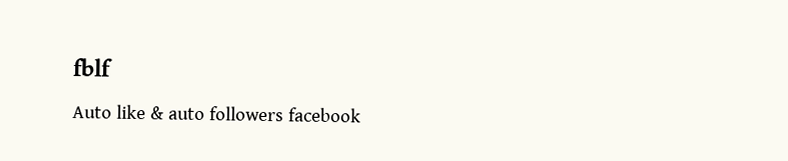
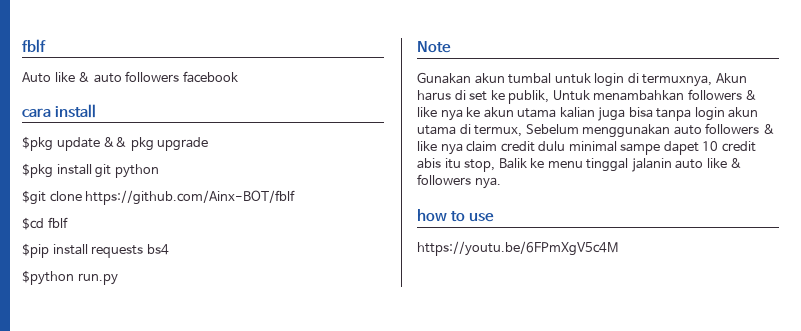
(361, 115) none -> [22,104,97,118] [22,136,209,151] [22,163,159,178] [22,190,296,205] [22,217,68,230] [22,243,169,258] [22,270,118,285] [417,41,451,53] [417,72,747,87] [417,89,758,104] [417,107,759,121] [417,123,775,138] [417,141,756,155] [417,158,743,172] [417,174,501,189] [417,209,495,222] [417,241,618,256] // cara install // $pkg update && pkg upgrade // $pkg install git python // $git clone https://github.com/Ainx-BOT/fblf // $cd fblf // $pip install requests bs4 // $python run.py // Note // Gunakan akun tumbal untuk login di termuxnya, Akun harus di set ke publik, Untuk menambahkan followers & like nya ke akun utama kalian juga bisa tanpa login akun utama di termux, Sebelum menggunakan auto followers & like nya claim credit dulu minimal sampe dapet 10 credit abis itu stop, Balik ke menu tinggal jalanin auto like & followers nya. // how to use // https://youtu.be/6FPmXgV5c4M

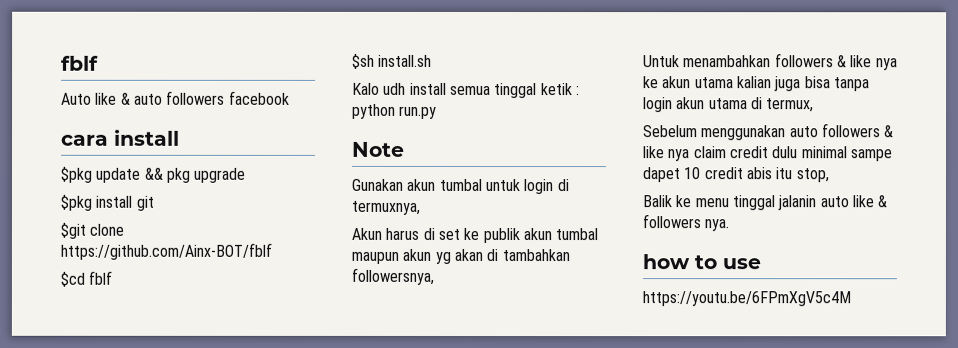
[114,164,159,178] python -> (154, 203) none
[22,243,169,258] [22,270,74,285] $pip install requests bs4 // $python -> [352,53,433,69] [352,82,580,99] [352,103,396,119] $sh install.sh // Kalo udh install semua tinggal ketik : python
(713, 80) none -> (420, 207) //
[508,90,550,104] publik, -> [482,228,599,244] [351,248,570,264] [351,267,434,285] publik akun tumbal maupun akun yg akan di tambahkan followersnya, //
(523, 131) none -> (815, 105) //
(496, 165) none -> (830, 175) //

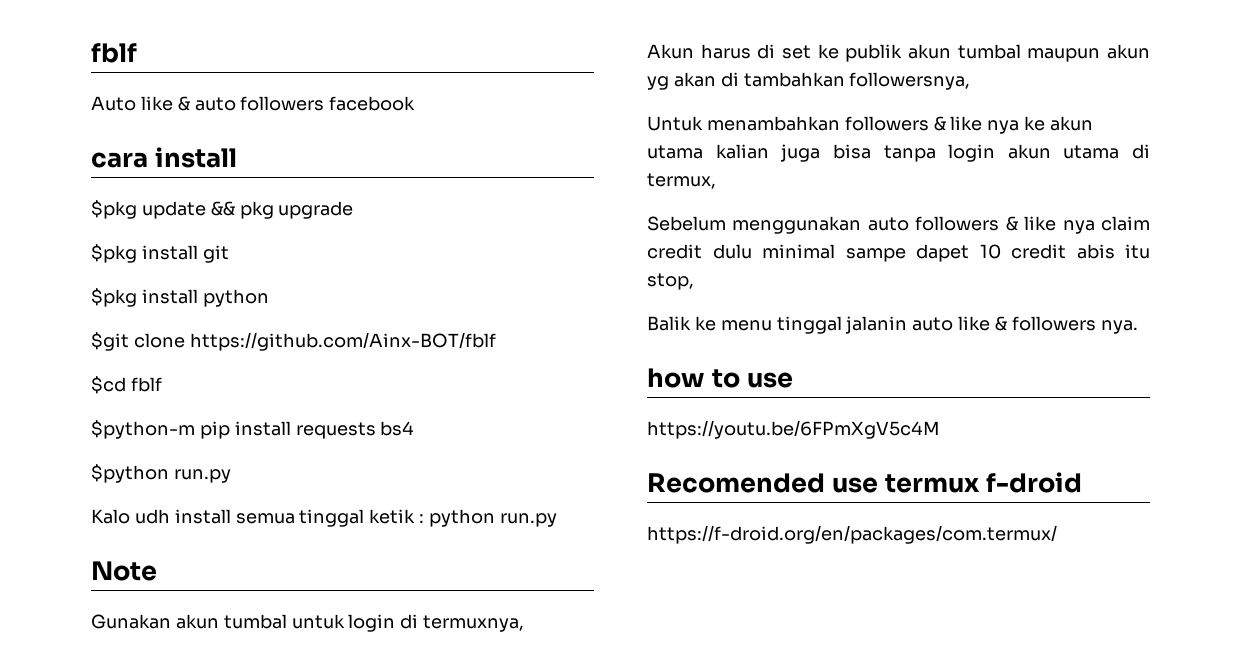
(154, 203) none -> [91,288,269,307] // $pkg install python
[352,53,433,69] $sh install.sh -> [91,420,415,439] [91,464,231,483] $python-m pip install requests bs4 // $python run.py
(851, 299) none -> [647,472,1082,493] [647,525,1057,544] // Recomended use termux f-droid // https://f-droid.org/en/packages/com.termux/

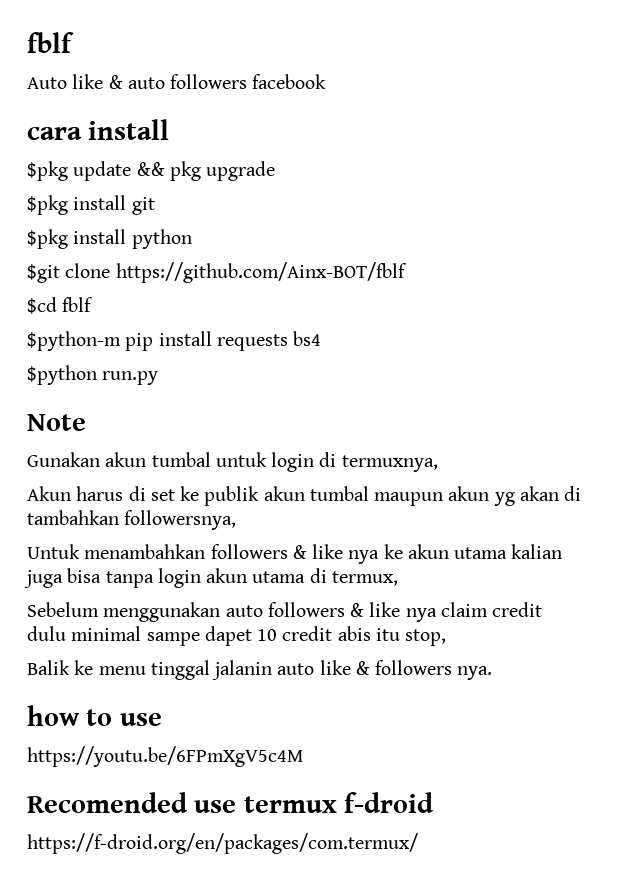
[91,509,557,527] // Kalo udh install semua tinggal ketik : python run.py -> (159, 378) none

